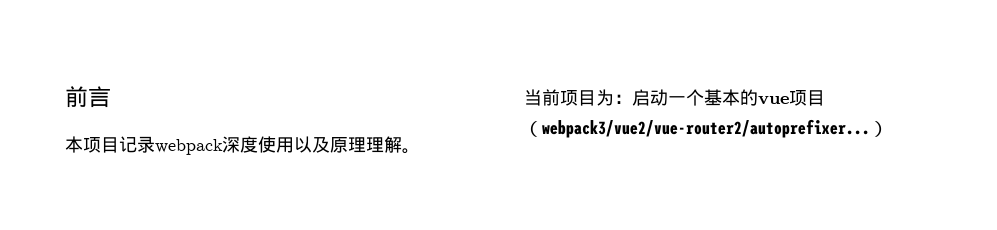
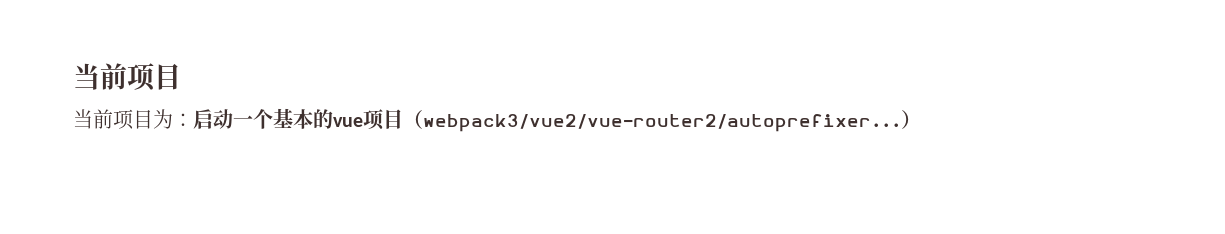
[65,86,111,108] [65,136,420,155] 前言 // 本项目记录webpack深度使用以及原理理解。 -> [73,63,181,91] 当前项目

